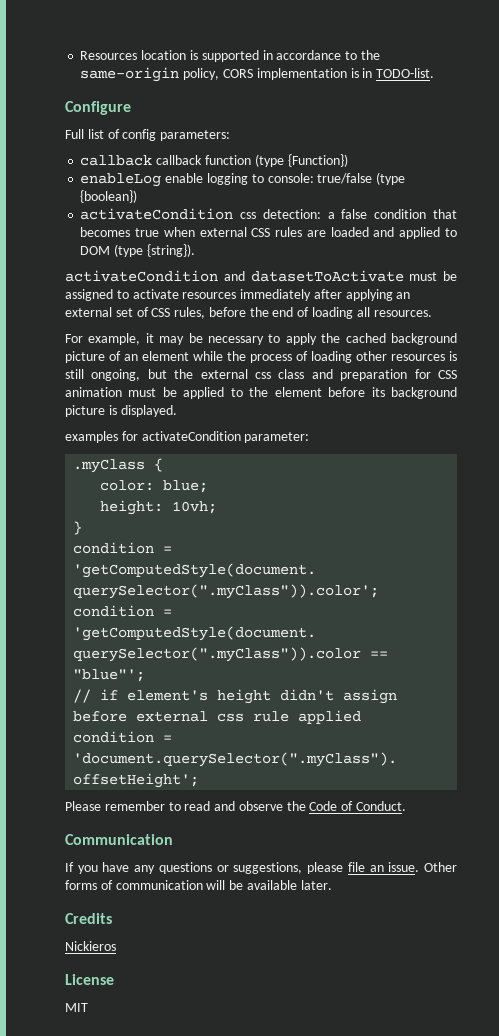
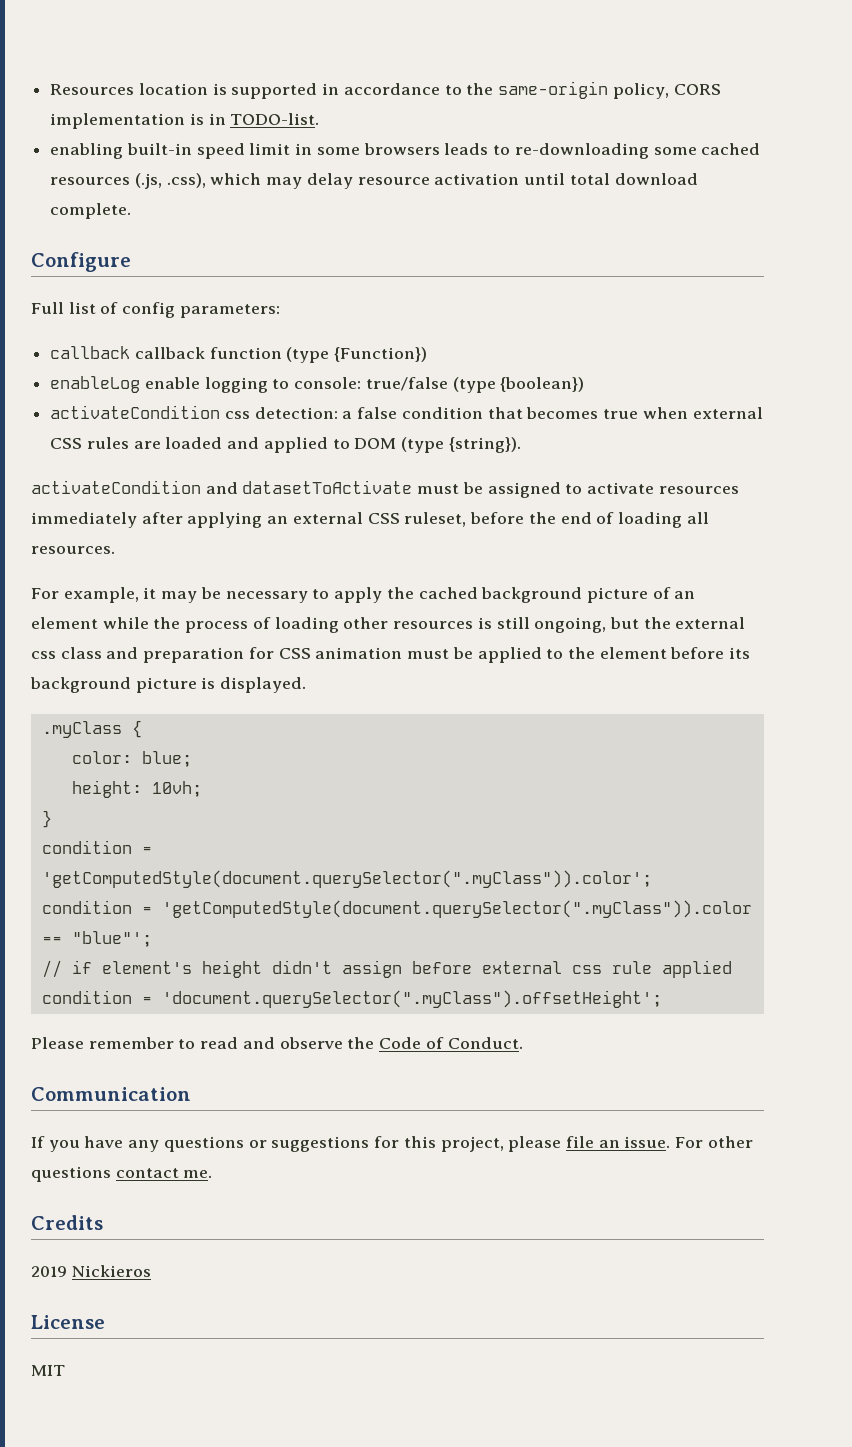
(435, 73) none -> [50,143,761,159] [50,173,698,189] [50,203,132,219] // enabling built-in speed limit in some browsers leads to re-downloading some cached resources (.js, .css), which may delay resource activation until total download complete.
[115,307,206,319] set of CSS rules, -> [367,512,467,527] CSS ruleset,
[65,431,310,443] // examples for activateCondition parameter: -> (307, 685) none
[233,862,457,874] [65,880,332,890] suggestions, please file an issue. Other forms of communication will be available later. -> [271,1136,753,1152] [31,1166,213,1182] suggestions for this project, please file an issue. For other questions contact me.
(112, 918) none -> [31,1266,67,1277] 2019

